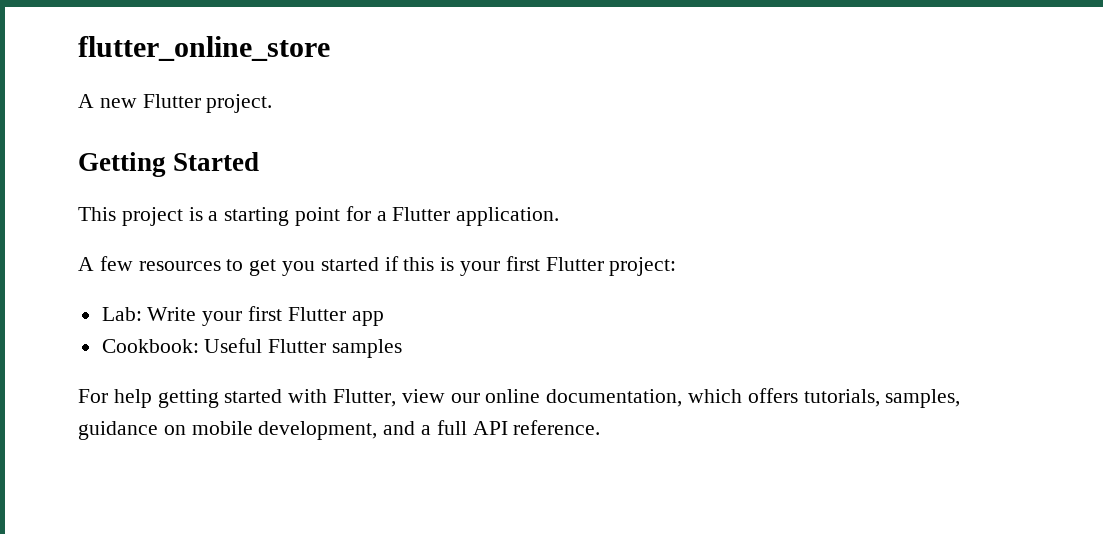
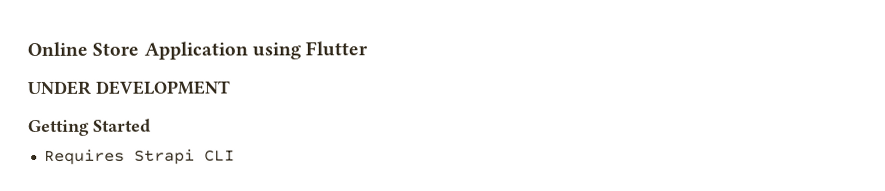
[78,36,330,61] [78,94,273,113] [78,152,260,177] [78,206,560,226] [78,256,677,276] [101,306,384,326] [101,338,403,358] [78,388,961,408] [78,420,601,440] flutter_online_store // A new Flutter project. // Getting Started // This project is a starting point for a Flutter application. // A few resources to get you started if this is your first Flutter project: // Lab: Write your first Flutter app // Cookbook: Useful Flutter samples // For help getting started with Flutter, view our online documentation, which offers tutorials, samples, guidance on mobile development, and a full API reference. -> [27,41,369,60] [27,80,230,96] [28,118,151,137] [43,148,235,165] Online Store Application using Flutter // UNDER DEVELOPMENT // Getting Started // Requires Strapi CLI

